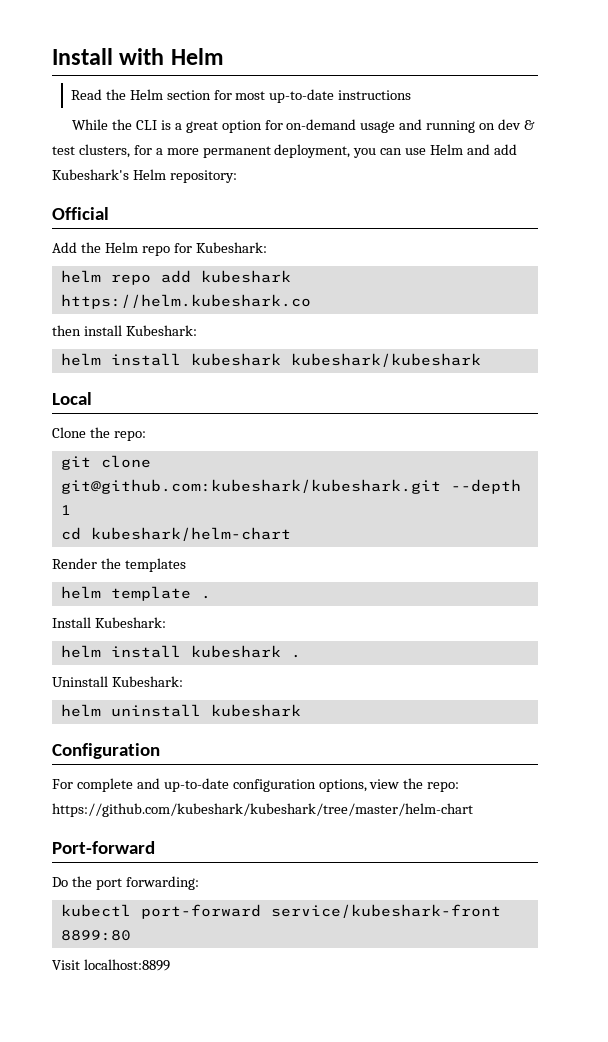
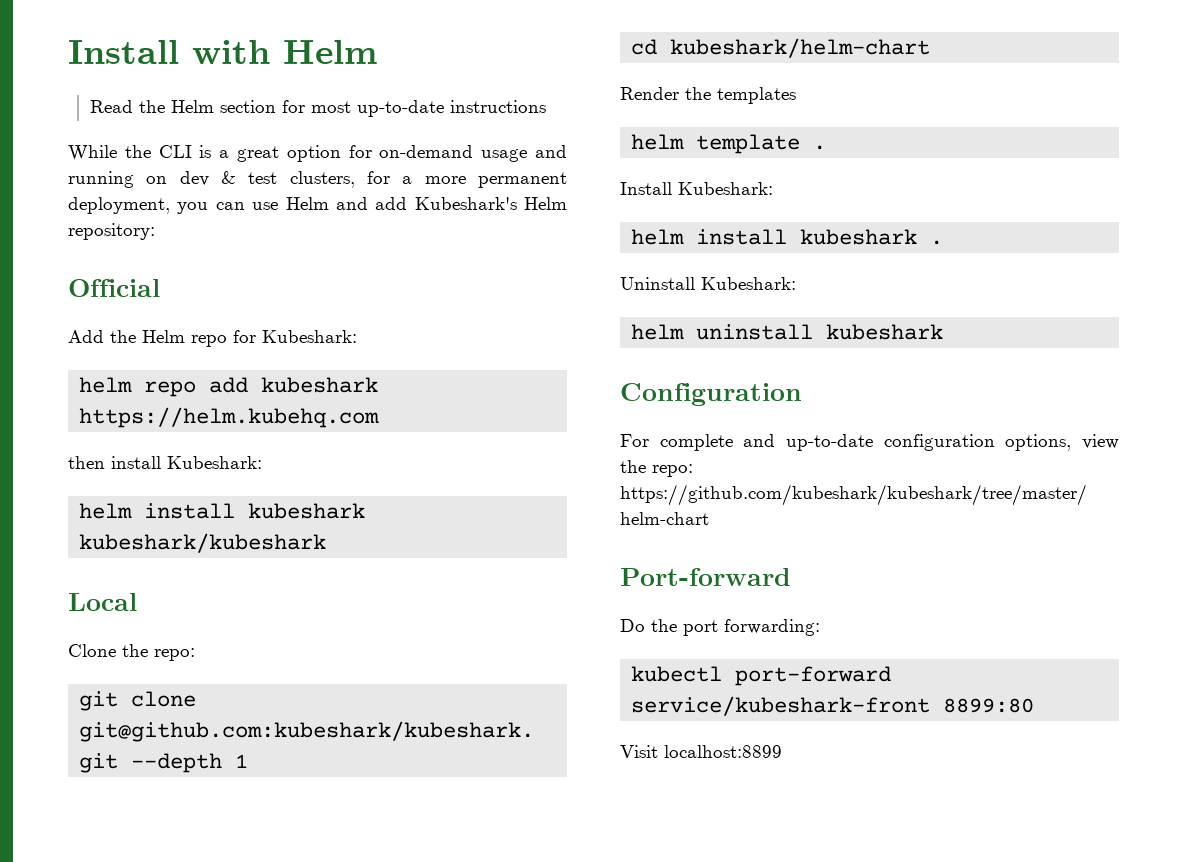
[60,294,311,309] https://helm.kubeshark.co -> [79,407,380,428] https://helm.kubehq.com

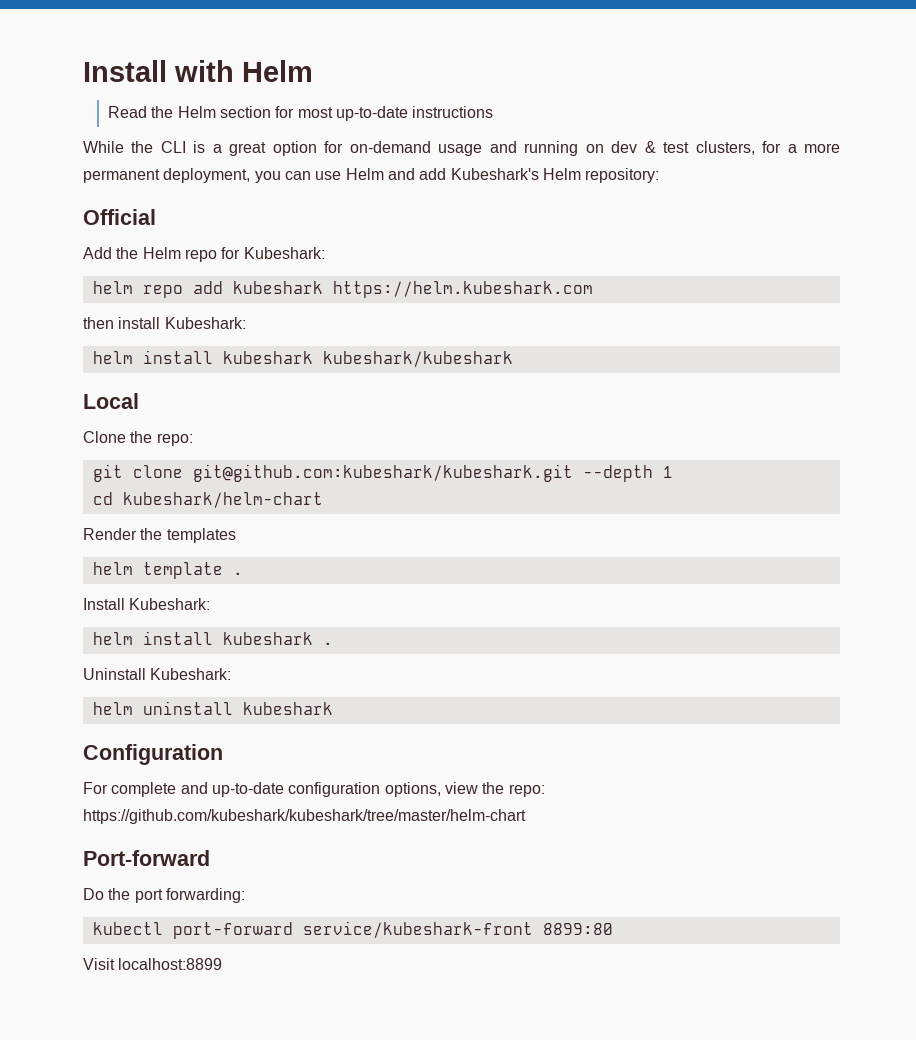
[79,407,380,428] https://helm.kubehq.com -> [332,281,593,298] https://helm.kubeshark.com

